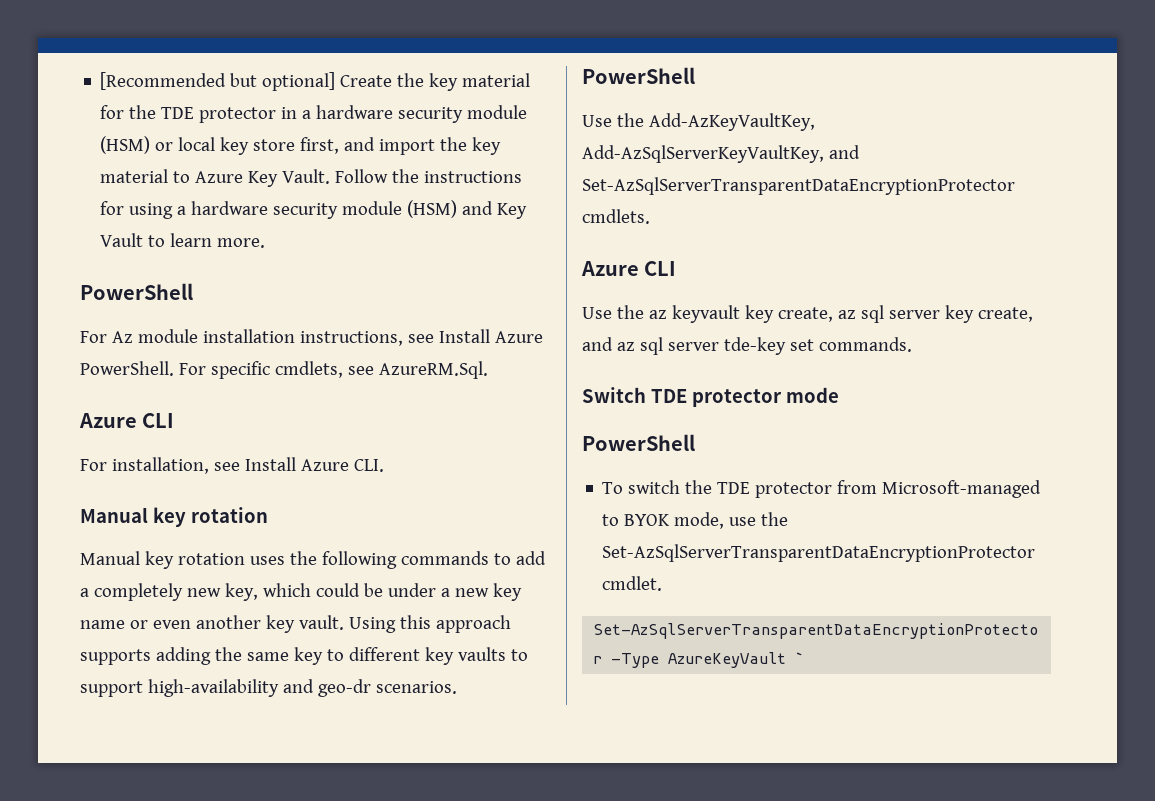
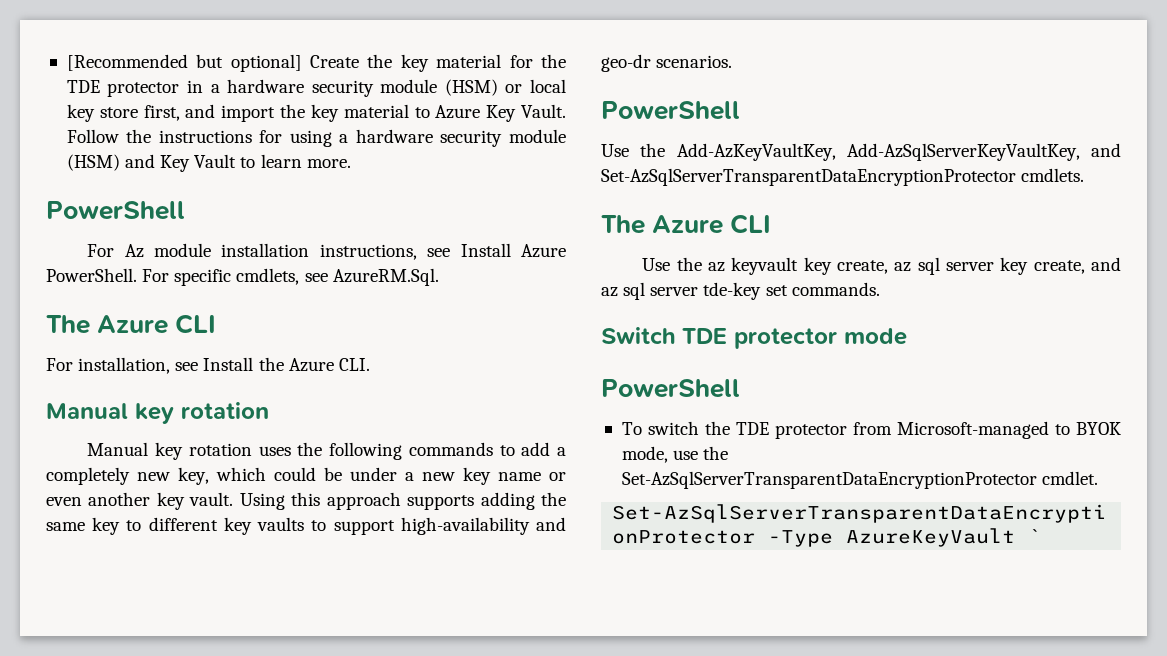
(488, 370) none -> [46,315,90,334] The
(296, 464) none -> [258,357,284,371] the
(650, 216) none -> [601,215,645,234] The

